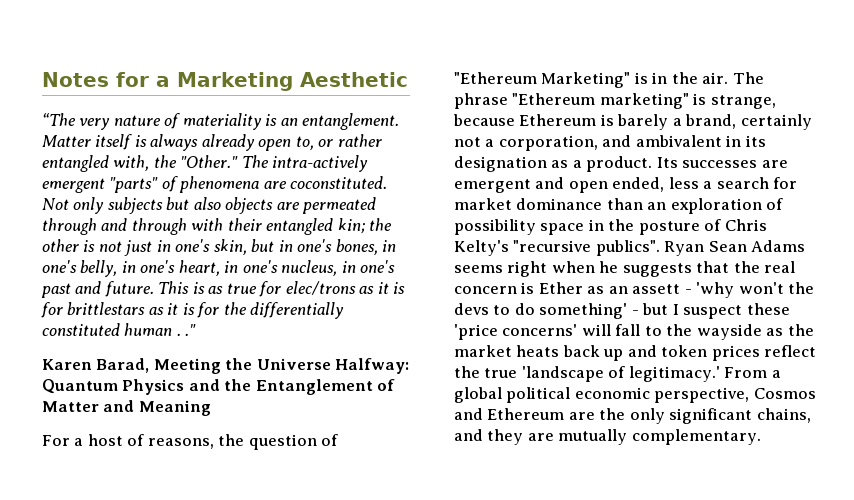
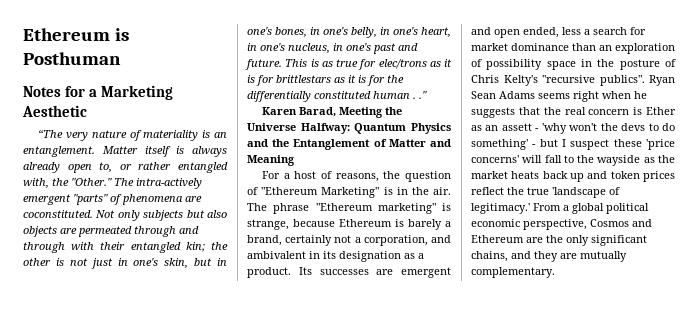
(42, 79) none -> [23,28,129,41] [23,52,121,65] Ethereum is Posthuman //

